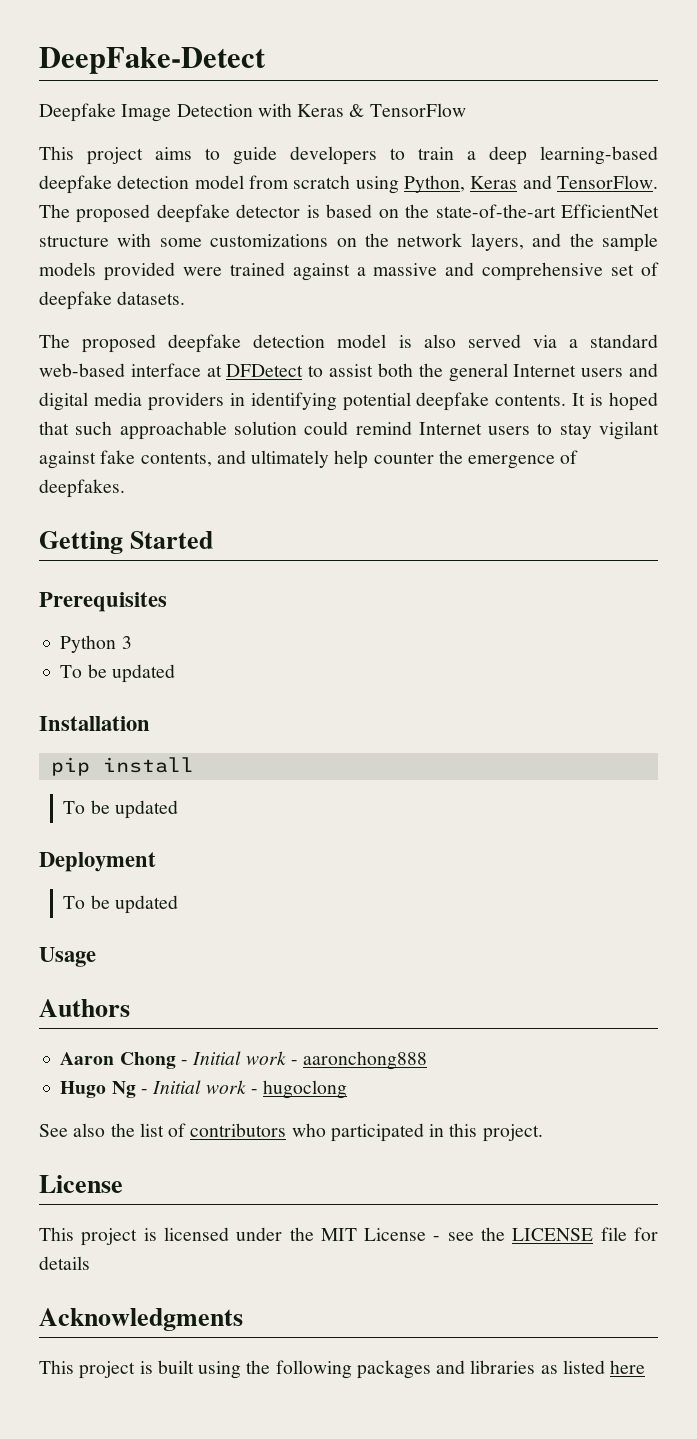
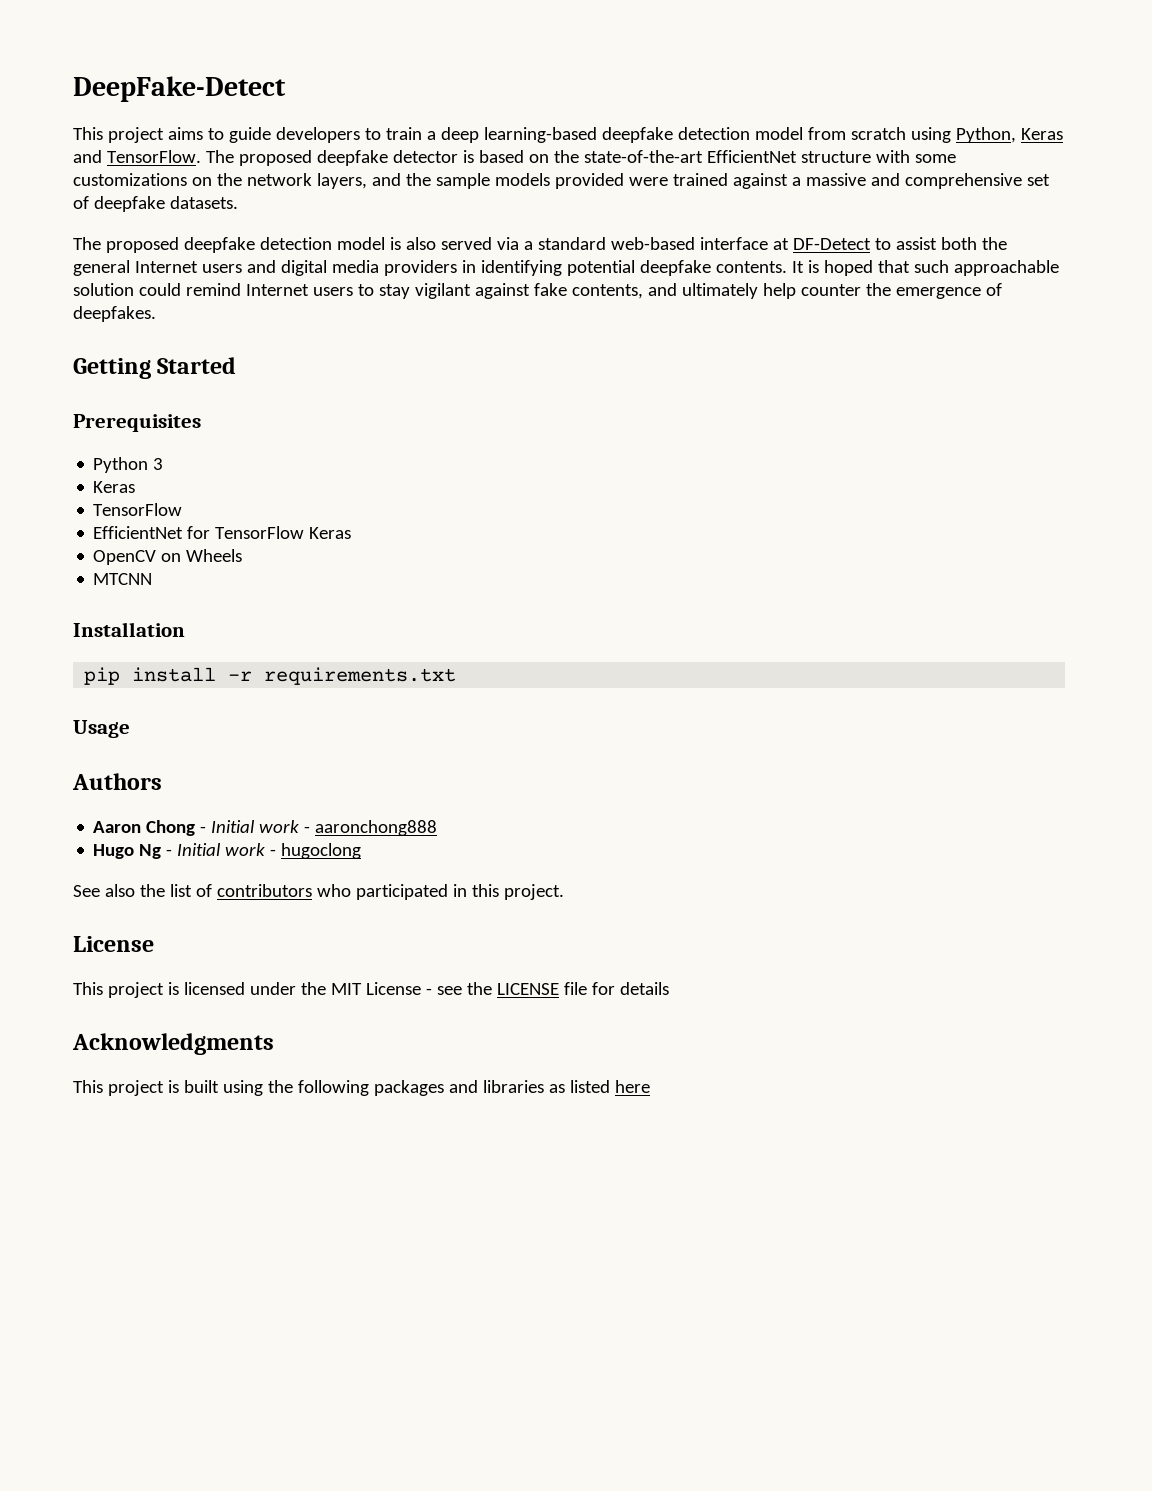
[39,103,466,122] // Deepfake Image Detection with Keras & TensorFlow -> (286, 89) none
[226,364,304,377] DFDetect -> [792,238,871,250] DF-Detect
[60,664,175,683] [39,716,150,731] [50,757,194,776] [63,800,178,819] [39,852,156,872] [63,895,178,914] To be updated // Installation // pip install // To be updated // Deployment // To be updated -> [93,481,136,493] [93,503,183,516] [93,526,352,539] [93,549,243,565] [93,573,153,585] [73,622,185,637] [84,667,457,685] Keras // TensorFlow // EfficientNet for TensorFlow Keras // OpenCV on Wheels // MTCNN // Installation // pip install -r requirements.txt

